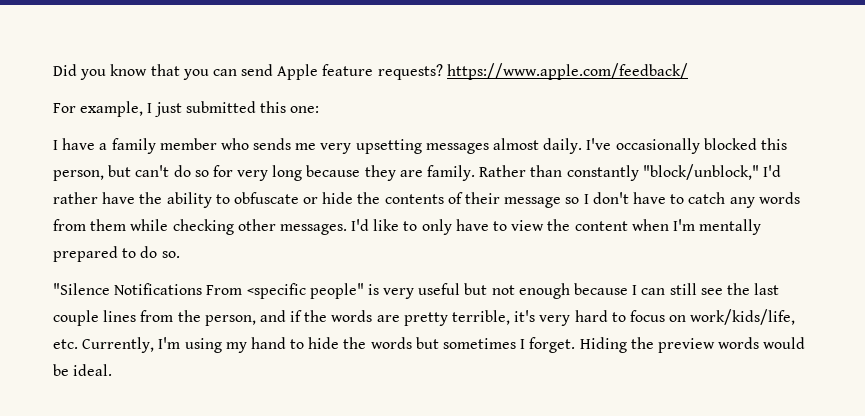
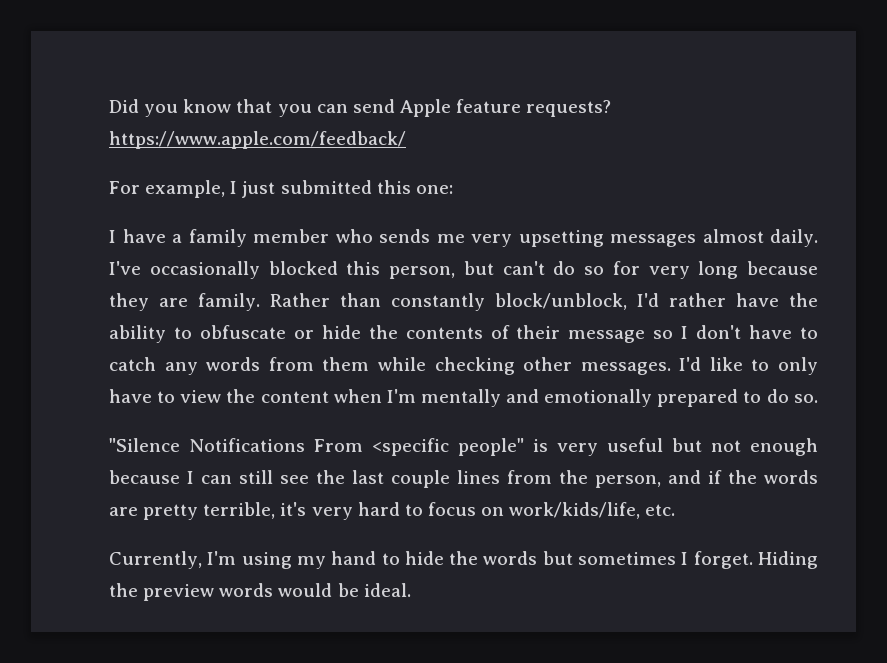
[642,164,759,180] "block/unblock," -> [495,293,627,310] block/unblock,
(762, 227) none -> [506,389,653,407] and emotionally
(78, 344) none -> (676, 510) //

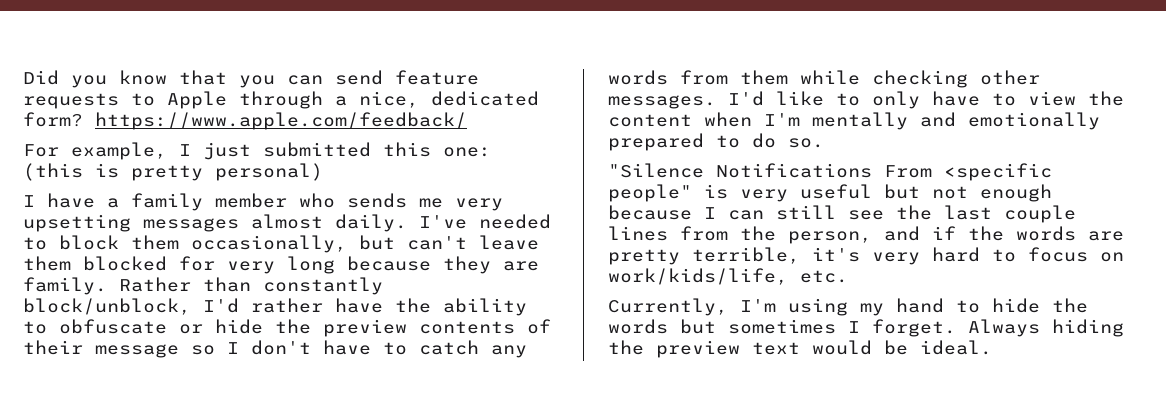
[399,99,612,117] Apple feature requests? -> [395,70,479,85] [23,91,539,109] [23,112,83,127] feature requests to Apple through a nice, dedicated form?
(453, 189) none -> [23,163,323,181] (this is pretty personal)
[149,261,604,279] occasionally blocked this person, but can't do so -> [479,214,551,229] [23,235,539,253] [23,256,167,271] needed to block them occasionally, but can't leave them blocked
(398, 332) none -> [323,319,407,337] preview
[757,551,818,569] [109,583,274,601] Hiding the preview words -> [968,319,1124,337] [608,340,800,358] Always hiding the preview text

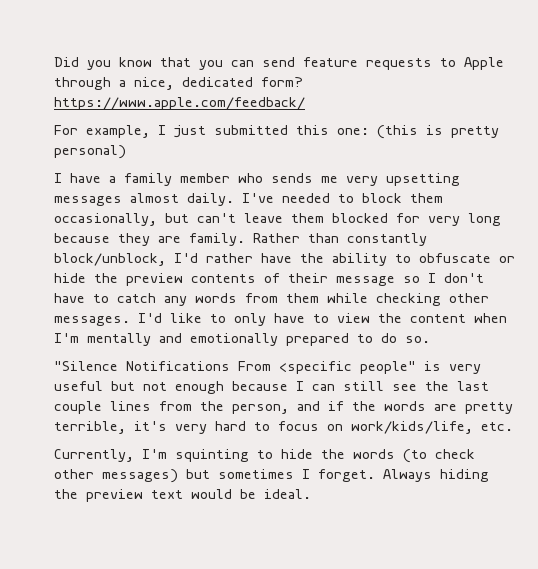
[788,298,944,316] using my hand -> [175,449,249,462] squinting
(668, 326) none -> [403,449,475,463] [54,469,178,483] (to check other messages)

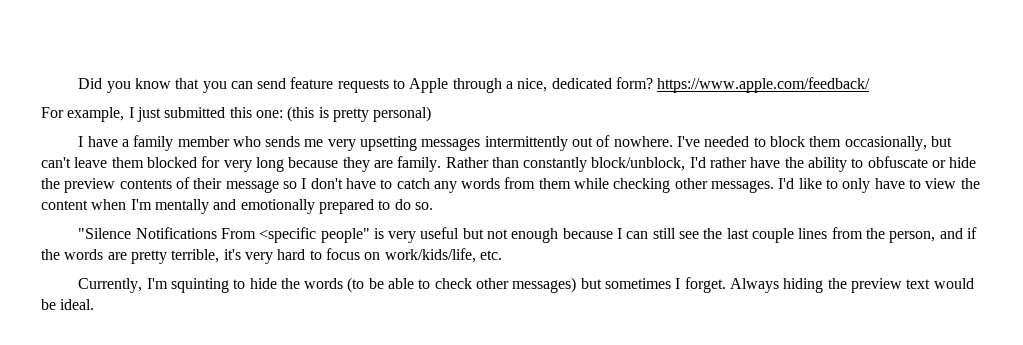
[130,193,234,206] almost daily. -> [484,135,673,151] intermittently out of nowhere.
(427, 456) none -> [368,278,431,289] be able to

